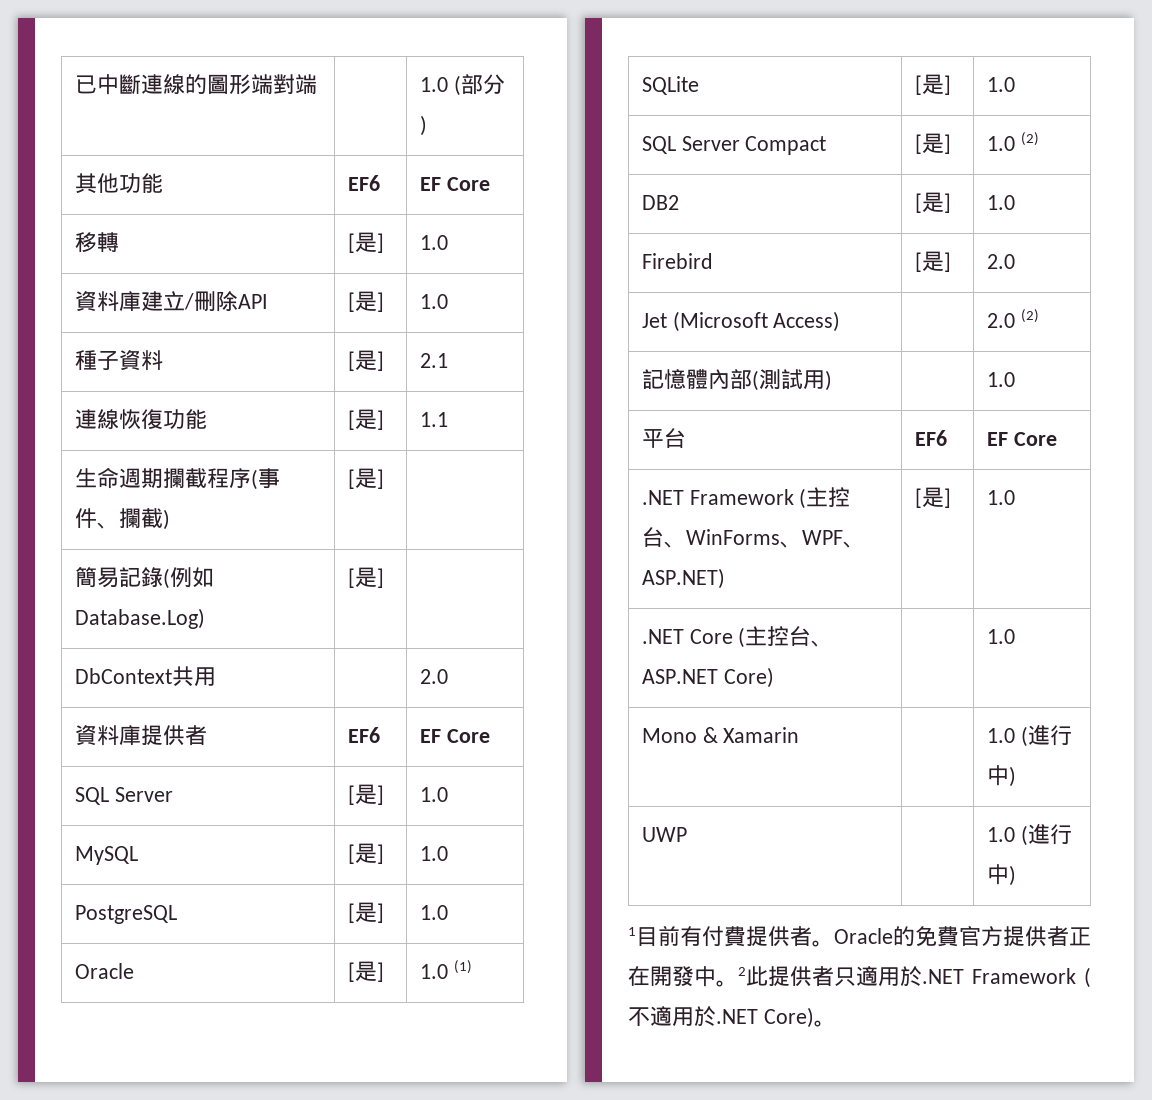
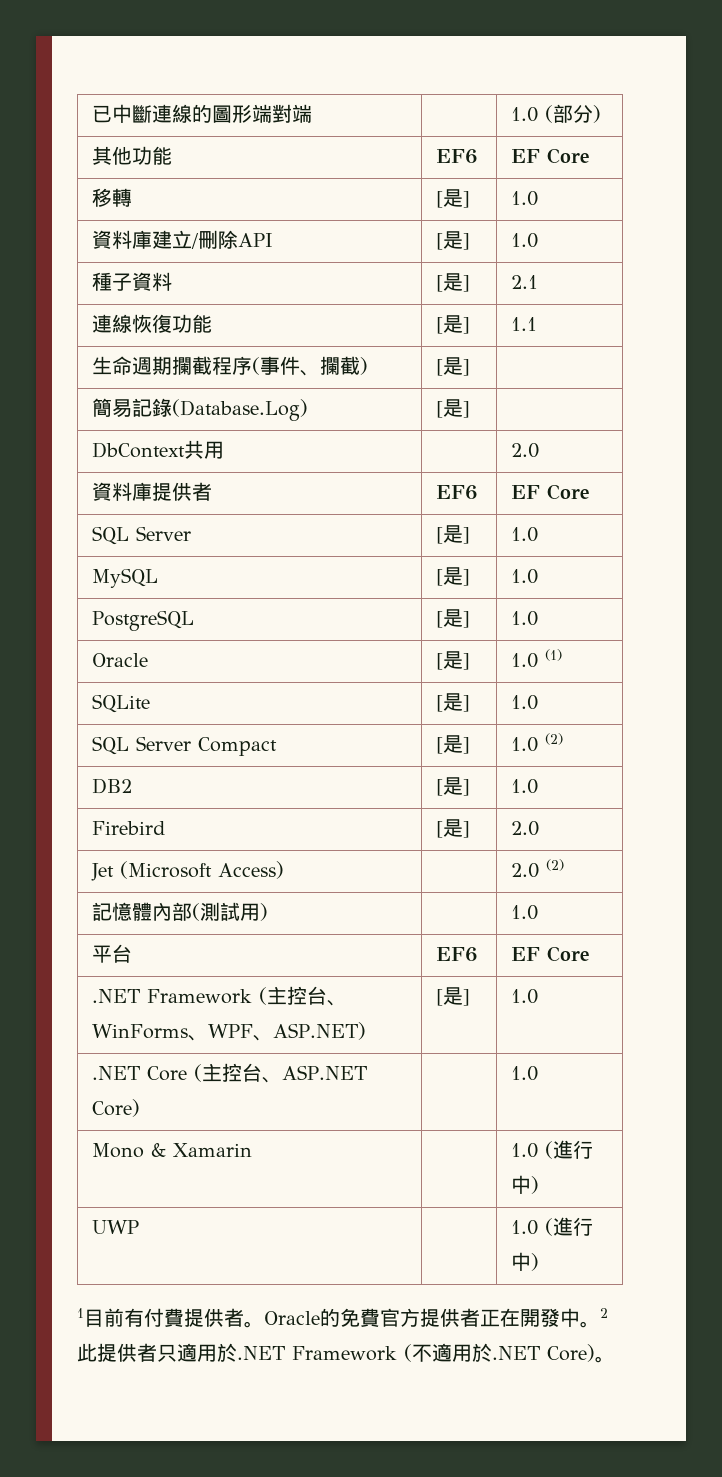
[162,567,214,589] [74,608,205,629] (例如Database.Log) -> [172,399,309,421] (Database.Log)

